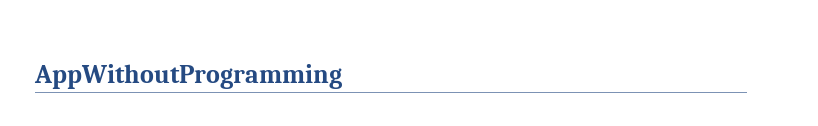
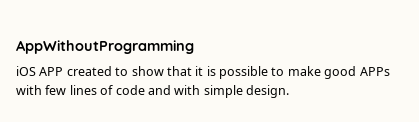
(342, 76) none -> [16,66,390,79] [16,85,289,98] // iOS APP created to show that it is possible to make good APPs with few lines of code and with simple design.

